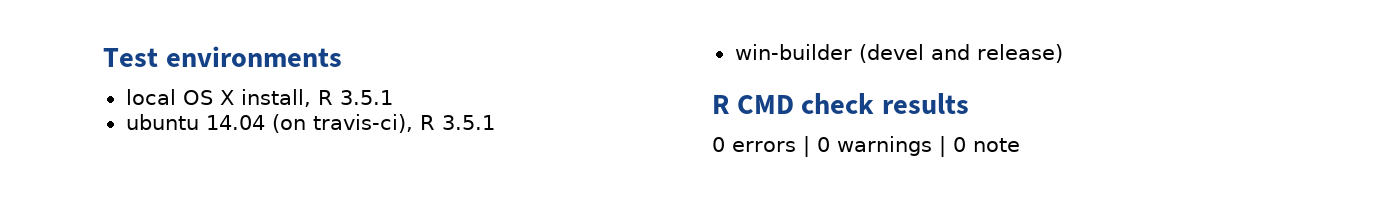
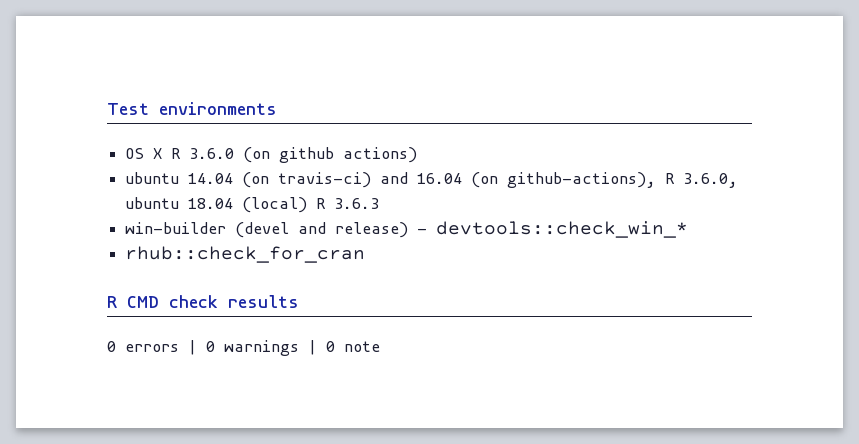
[125,89,176,105] local -> (277, 108) none
[240,89,393,107] [125,114,495,133] install, R 3.5.1 // ubuntu 14.04 (on travis-ci), R 3.5.1 -> [171,147,418,163] [125,172,739,188] [125,197,380,213] R 3.6.0 (on github actions) // ubuntu 14.04 (on travis-ci) and 16.04 (on github-actions), R 3.6.0, ubuntu 18.04 (local) R 3.6.3
(1063, 53) none -> [417,221,689,238] [125,246,366,263] - devtools::check_win_* // rhub::check_for_cran

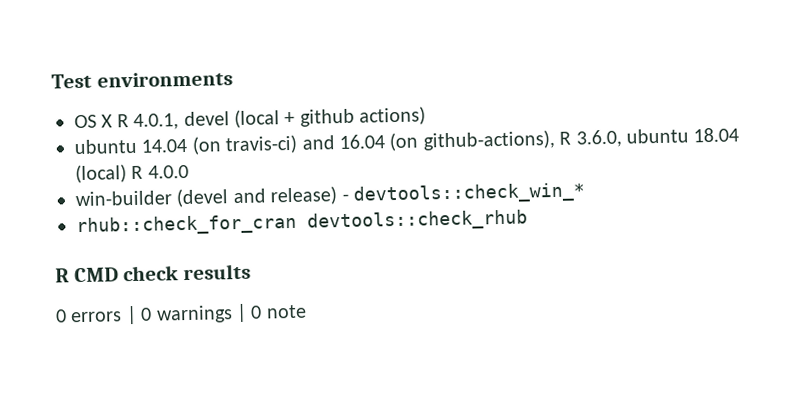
[189,147,271,163] 3.6.0 (on -> [133,109,296,130] 4.0.1, devel (local +
[334,198,380,209] 3.6.3 -> [147,164,189,179] 4.0.0
(366, 254) none -> [307,209,528,232] devtools::check_rhub

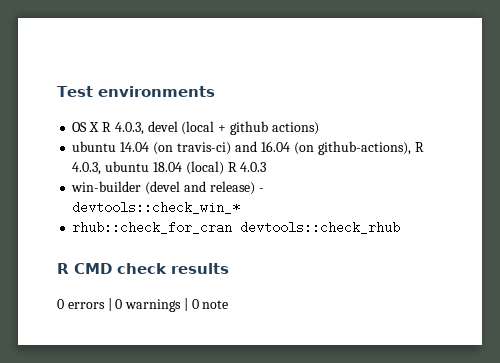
[133,113,180,130] 4.0.1, -> [114,122,144,135] 4.0.3,
[575,129,622,148] 3.6.0, -> [72,162,102,175] 4.0.3,
[147,164,189,179] 4.0.0 -> [240,162,267,172] 4.0.3

